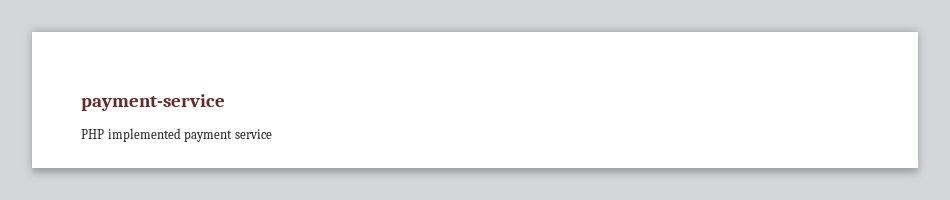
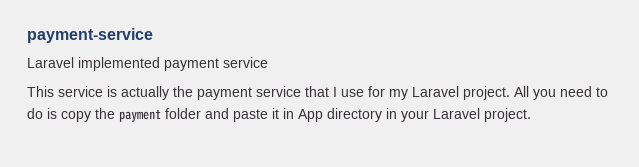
[81,129,104,139] PHP -> [27,57,74,68] Laravel
(272, 134) none -> [27,86,608,100] [27,108,531,122] // This service is actually the payment service that I use for my Laravel project. All you need to do is copy the payment folder and paste it in App directory in your Laravel project.

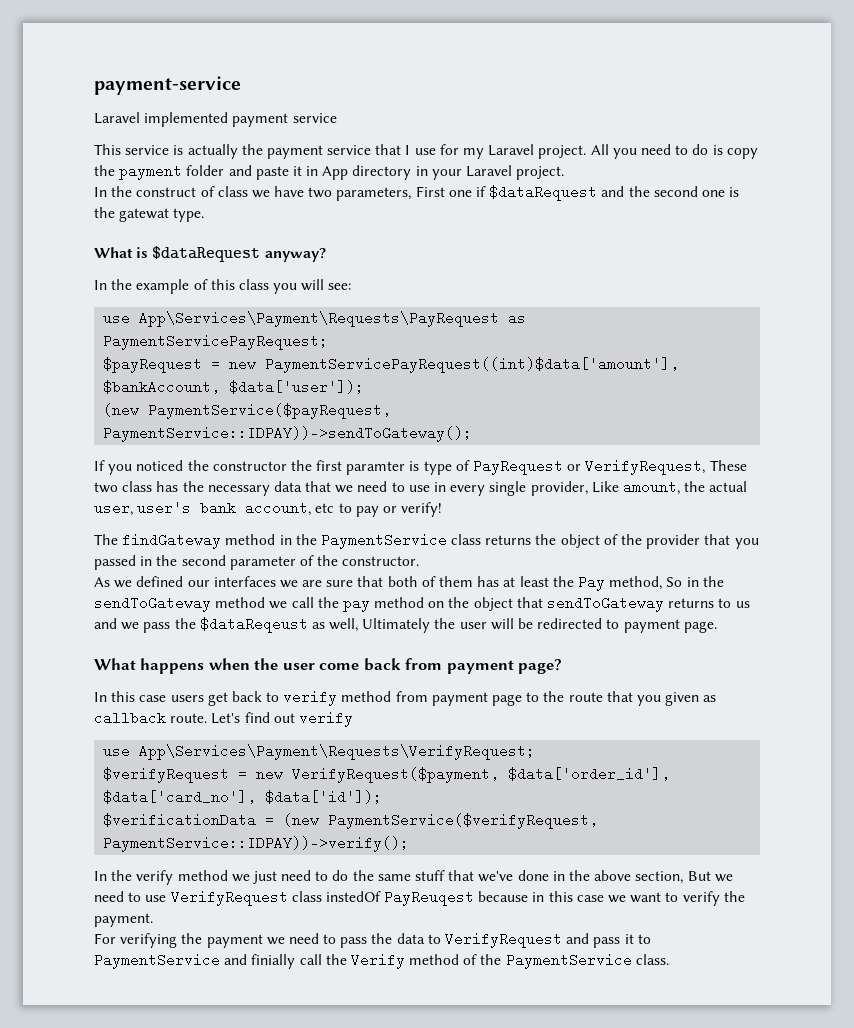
(531, 115) none -> [94,185,740,201] [94,207,205,222] [94,246,326,262] [94,279,352,294] [103,311,527,327] [103,334,329,350] [103,357,680,373] [103,380,365,394] [103,403,392,419] [103,426,473,442] [94,459,747,475] [94,480,748,496] [94,501,443,517] [94,533,759,549] [94,555,420,570] [94,575,724,591] [94,596,750,612] [94,617,717,633] [94,658,563,674] [94,690,717,706] [94,711,353,727] [103,744,536,760] [103,767,671,783] [103,790,383,804] [103,813,599,829] [103,836,410,852] [94,870,733,885] [94,890,745,906] [94,913,153,927] [94,932,651,948] [94,953,669,969] // In the construct of class we have two parameters, First one if $dataRequest and the second one is the gatewat type. // What is $dataRequest anyway? // In the example of this class you will see: // use App\Services\Payment\Requests\PayRequest as PaymentServicePayRequest; // $payRequest = new PaymentServicePayRequest((int)$data['amount'], $bankAccount, $data['user']); // (new PaymentService($payRequest, PaymentService::IDPAY))->sendToGateway(); // If you noticed the constructor the first paramter is type of PayRequest or VerifyRequest, These two class has the necessary data that we need to use in every single provider, Like amount, the actual user, user's bank account, etc to pay or verify! // The findGateway method in the PaymentService class returns the object of the provider that you passed in the second parameter of the constructor. // As we defined our interfaces we are sure that both of them has at least the Pay method, So in the sendToGateway method we call the pay method on the object that sendToGateway returns to us and we pass the $dataReqeust as well, Ultimately the user will be redirected to payment page. // What happens when the user come back from payment page? // In this case users get back to verify method from payment page to the route that you given as callback route. Let's find out verify // use App\Services\Payment\Requests\VerifyRequest; // $verifyRequest = new VerifyRequest($payment, $data['order_id'], $data['card_no'], $data['id']); // $verificationData = (new PaymentService($verifyRequest, PaymentService::IDPAY))->verify(); // In the verify method we just need to do the same stuff that we've done in the above section, But we need to use VerifyRequest class instedOf PayReuqest because in this case we want to verify the payment. // For verifying the payment we need to pass the data to VerifyRequest and pass it to PaymentService and finially call the Verify method of the PaymentService class.

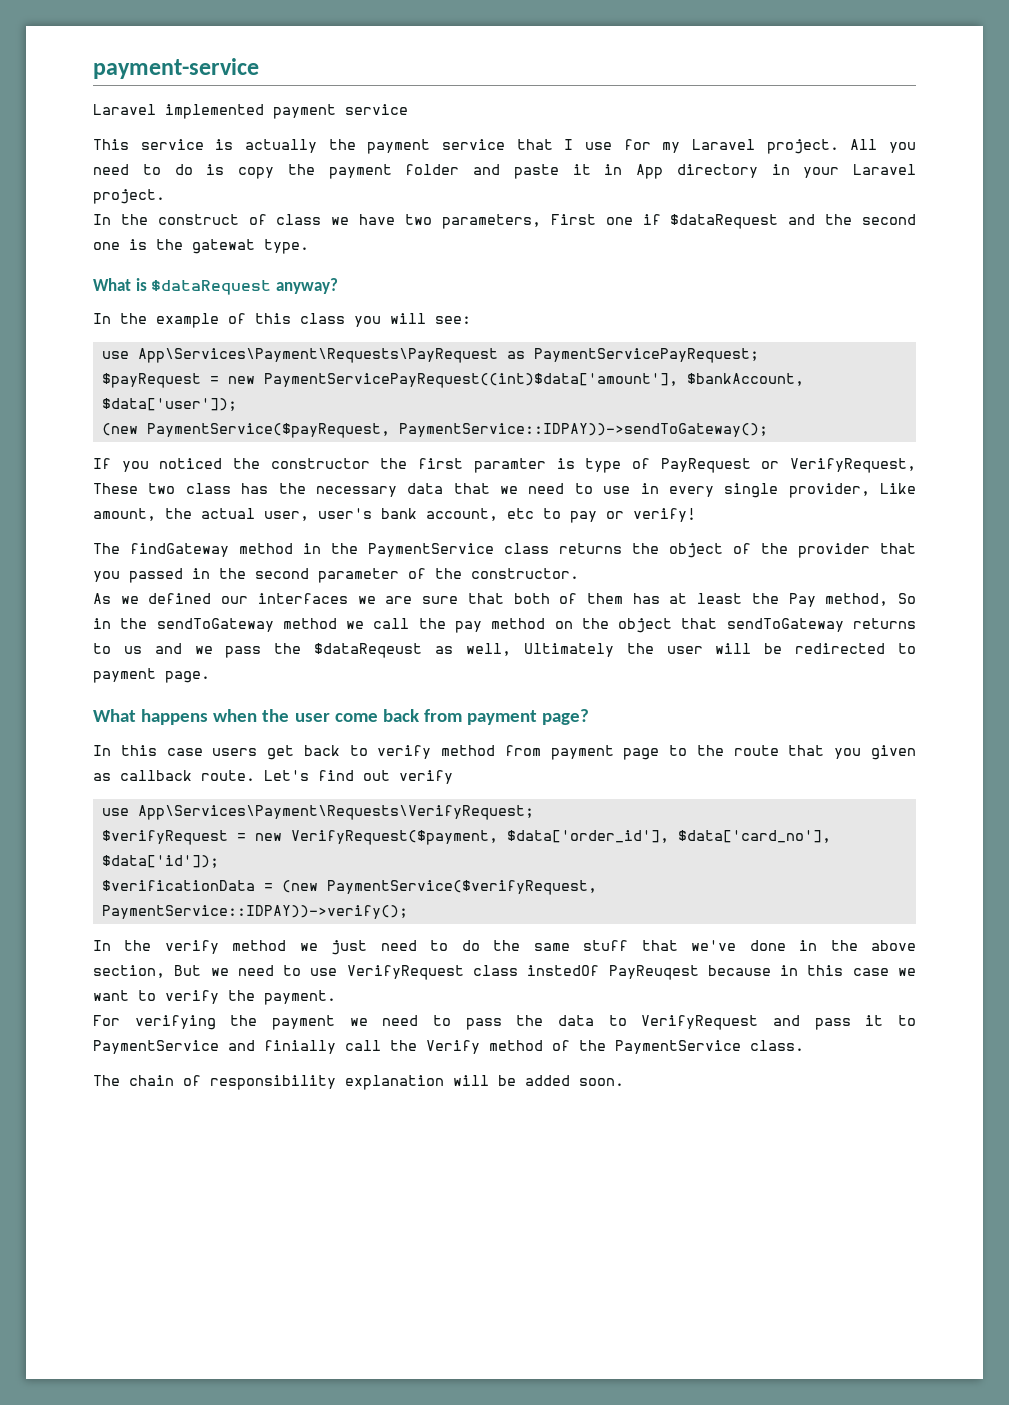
(669, 959) none -> [93,1075,624,1090] // The chain of responsibility explanation will be added soon.

